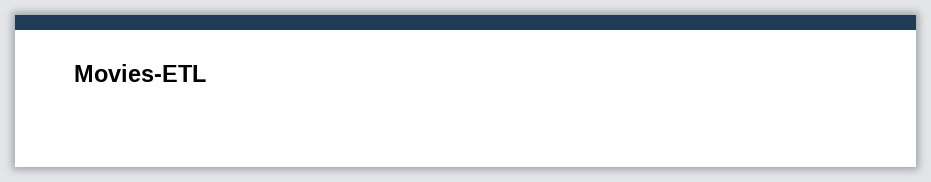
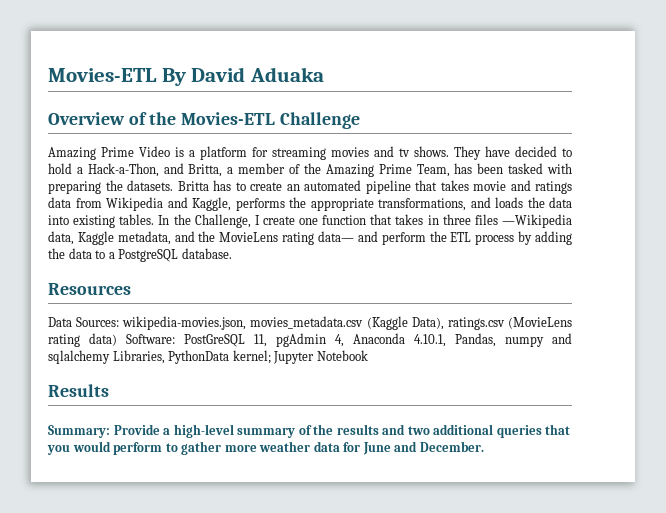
[74,64,206,82] Movies-ETL -> [48,67,324,86] [48,112,360,129] [48,146,572,160] [48,163,573,177] [48,180,572,194] [48,197,572,211] [48,214,572,228] [48,231,572,245] [48,248,232,262] [48,283,131,295] [48,316,572,330] [48,333,572,347] [48,350,368,364] [48,384,109,397] [48,424,571,438] [47,441,484,455] Movies-ETL By David Aduaka // Overview of the Movies-ETL Challenge // Amazing Prime Video is a platform for streaming movies and tv shows. They have decided to hold a Hack-a-Thon, and Britta, a member of the Amazing Prime Team, has been tasked with preparing the datasets. Britta has to create an automated pipeline that takes movie and ratings data from Wikipedia and Kaggle, performs the appropriate transformations, and loads the data into existing tables. In the Challenge, I create one function that takes in three files —Wikipedia data, Kaggle metadata, and the MovieLens rating data— and perform the ETL process by adding the data to a PostgreSQL database. // Resources // Data Sources: wikipedia-movies.json, movies_metadata.csv (Kaggle Data), ratings.csv (MovieLens rating data) Software: PostGreSQL 11, pgAdmin 4, Anaconda 4.10.1, Pandas, numpy and sqlalchemy Libraries, PythonData kernel; Jupyter Notebook // Results // Summary: Provide a high-level summary of the results and two additional queries that you would perform to gather more weather data for June and December.

